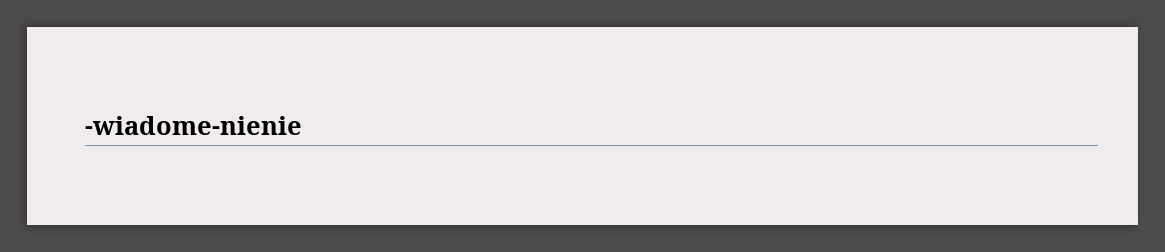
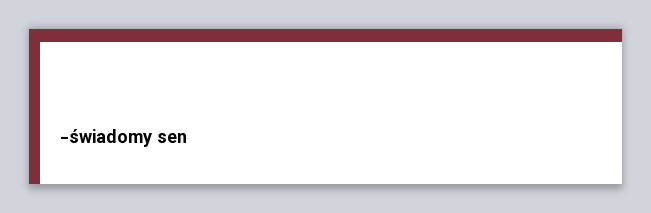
[85,116,302,135] -wiadome-nienie -> [60,129,187,147] -świadomy sen

